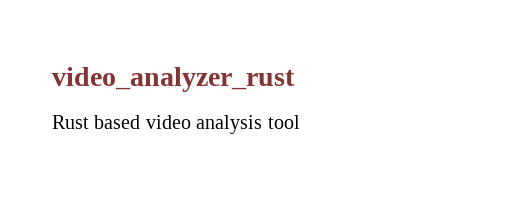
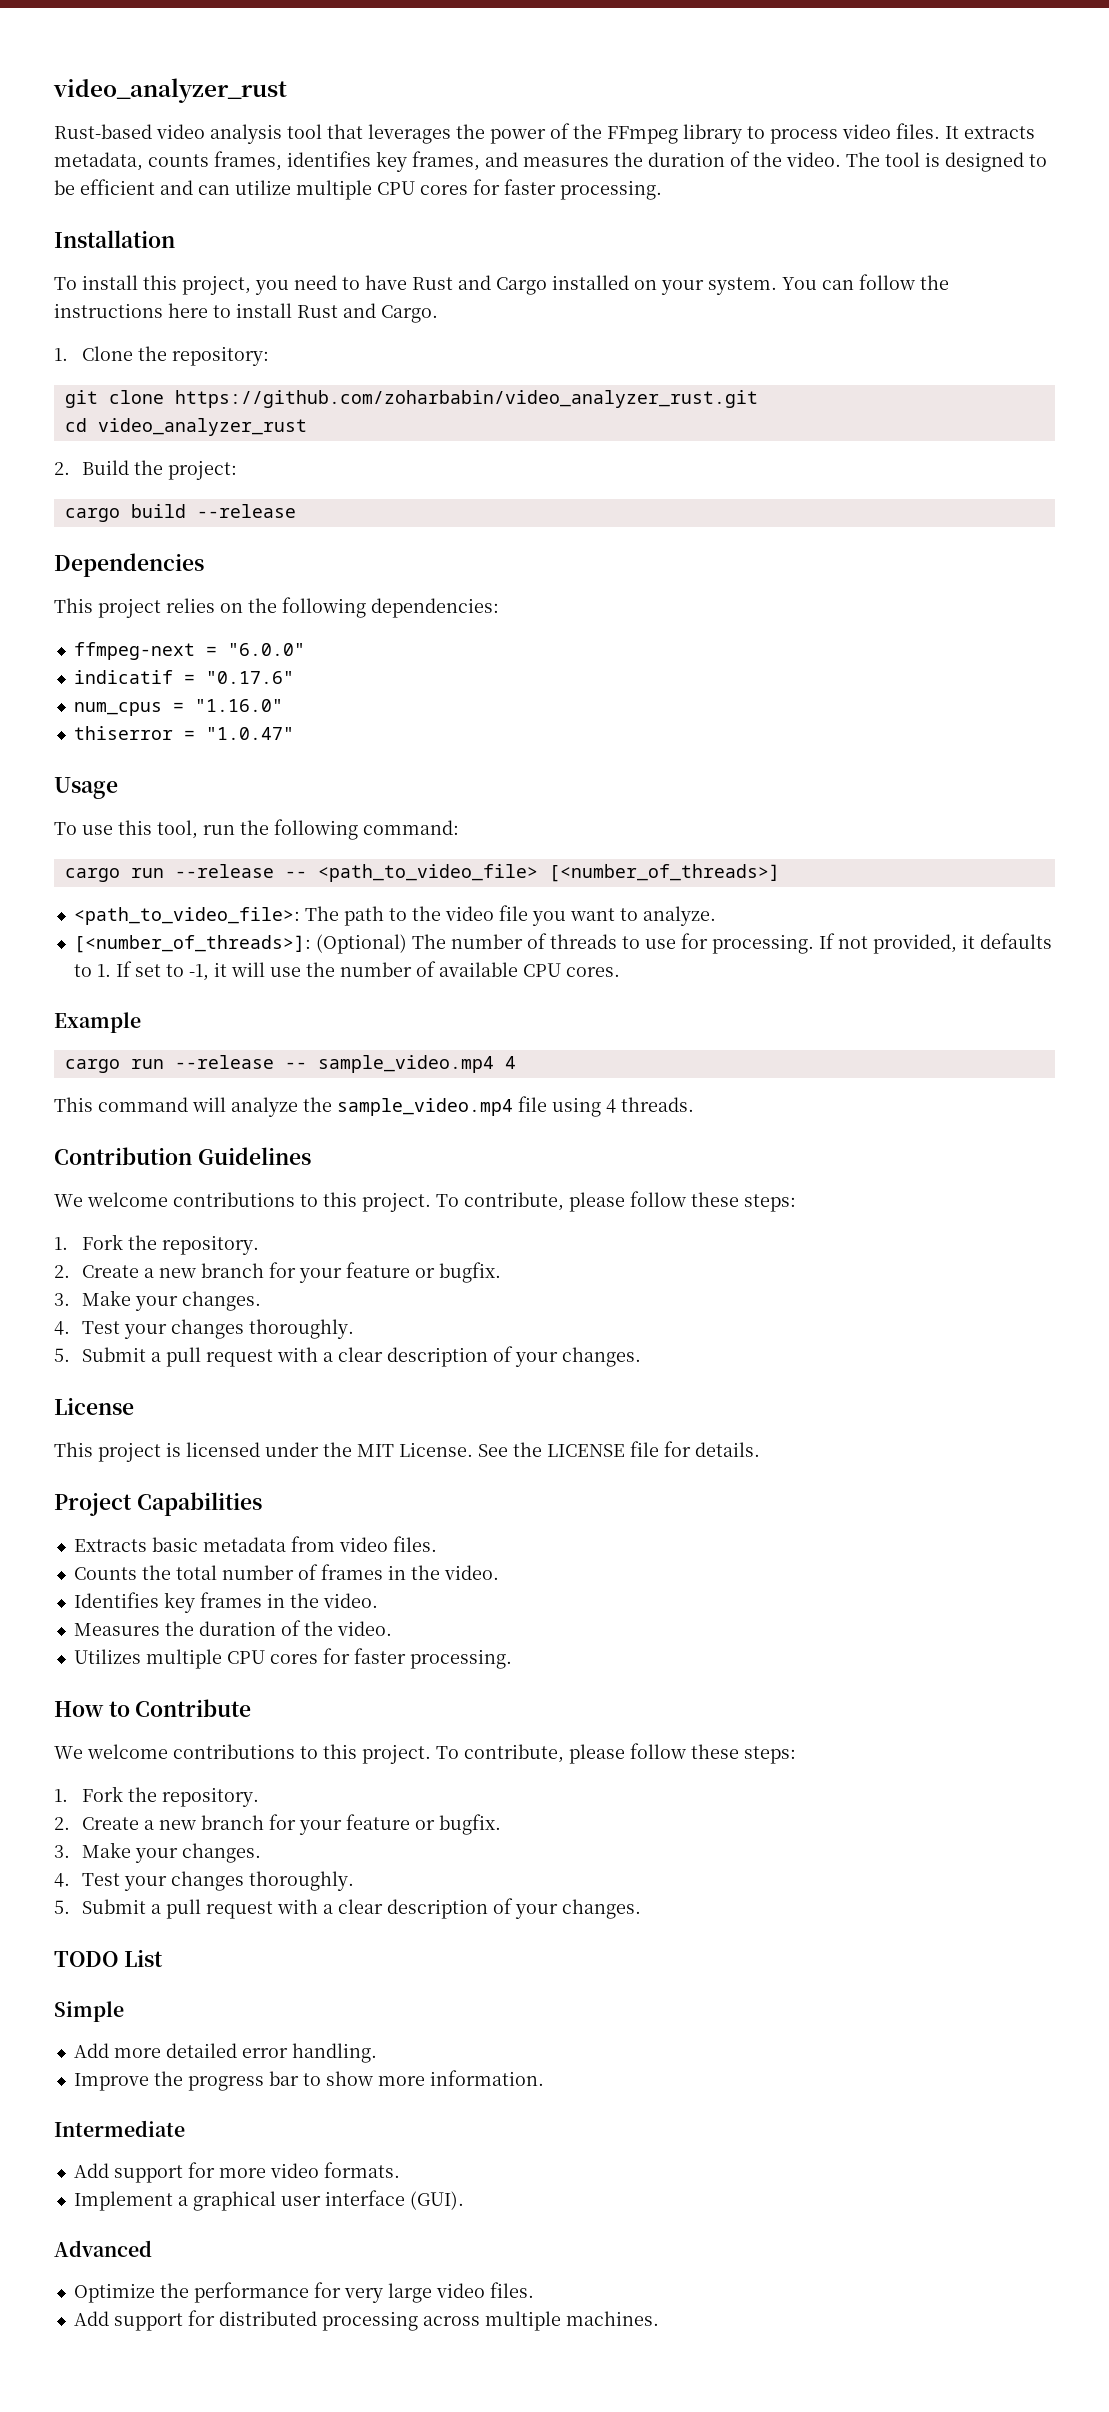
[52,67,295,92] [52,115,141,129] video_analyzer_rust // Rust based -> [53,78,287,103] [54,124,152,139] video_analyzer_rust // Rust-based
(300, 122) none -> [327,123,1035,144] [54,151,1047,172] [54,179,662,200] [54,230,175,248] [54,274,949,295] [54,303,438,323] [54,346,270,366] [64,390,758,408] [64,418,307,436] [54,460,238,480] [64,504,296,522] [54,553,204,577] [54,597,499,618] [73,642,305,660] [73,670,294,684] [73,699,283,716] [73,726,294,740] [54,777,118,799] [54,819,459,840] [64,864,780,882] [73,905,716,926] [73,933,1052,954] [73,961,620,981] [54,1012,141,1033] [64,1055,516,1073] [54,1096,694,1117] [54,1147,311,1165] [54,1191,796,1212] [54,1234,260,1255] [54,1262,502,1283] [54,1290,262,1311] [54,1319,355,1339] [54,1346,642,1367] [54,1397,134,1415] [54,1441,760,1462] [54,1492,262,1516] [73,1536,437,1552] [73,1564,499,1580] [73,1592,378,1613] [73,1620,392,1636] [73,1648,512,1669] [54,1699,252,1717] [54,1743,796,1764] [54,1786,260,1807] [54,1814,502,1835] [54,1842,262,1863] [54,1871,355,1891] [54,1898,642,1919] [54,1949,163,1967] [54,2001,124,2022] [73,2043,377,2063] [73,2070,544,2091] [54,2120,185,2137] [73,2162,400,2183] [73,2190,464,2211] [54,2240,152,2257] [73,2282,534,2303] [73,2310,659,2331] that leverages the power of the FFmpeg library to process video files. It extracts metadata, counts frames, identifies key frames, and measures the duration of the video. The tool is designed to be efficient and can utilize multiple CPU cores for faster processing. // Installation // To install this project, you need to have Rust and Cargo installed on your system. You can follow the instructions here to install Rust and Cargo. // 1. Clone the repository: // git clone https://github.com/zoharbabin/video_analyzer_rust.git // cd video_analyzer_rust // 2. Build the project: // cargo build --release // Dependencies // This project relies on the following dependencies: // ffmpeg-next = "6.0.0" // indicatif = "0.17.6" // num_cpus = "1.16.0" // thiserror = "1.0.47" // Usage // To use this tool, run the following command: // cargo run --release -- <path_to_video_file> [<number_of_threads>] // <path_to_video_file>: The path to the video file you want to analyze. // [<number_of_threads>]: (Optional) The number of threads to use for processing. If not provided, it defaults to 1. If set to -1, it will use the number of available CPU cores. // Example // cargo run --release -- sample_video.mp4 4 // This command will analyze the sample_video.mp4 file using 4 threads. // Contribution Guidelines // We welcome contributions to this project. To contribute, please follow these steps: // 1. Fork the repository. // 2. Create a new branch for your feature or bugfix. // 3. Make your changes. // 4. Test your changes thoroughly. // 5. Submit a pull request with a clear description of your changes. // License // This project is licensed under the MIT License. See the LICENSE file for details. // Project Capabilities // Extracts basic metadata from video files. // Counts the total number of frames in the video. // Identifies key frames in the video. // Measures the duration of the video. // Utilizes multiple CPU cores for faster processing. // How to Contribute // We welcome contributions to this project. To contribute, please follow these steps: // 1. Fork the repository. // 2. Create a new branch for your feature or bugfix. // 3. Make your changes. // 4. Test your changes thoroughly. // 5. Submit a pull request with a clear description of your changes. // TODO List // Simple // Add more detailed error handling. // Improve the progress bar to show more information. // Intermediate // Add support for more video formats. // Implement a graphical user interface (GUI). // Advanced // Optimize the performance for very large video files. // Add support for distributed processing across multiple machines.

